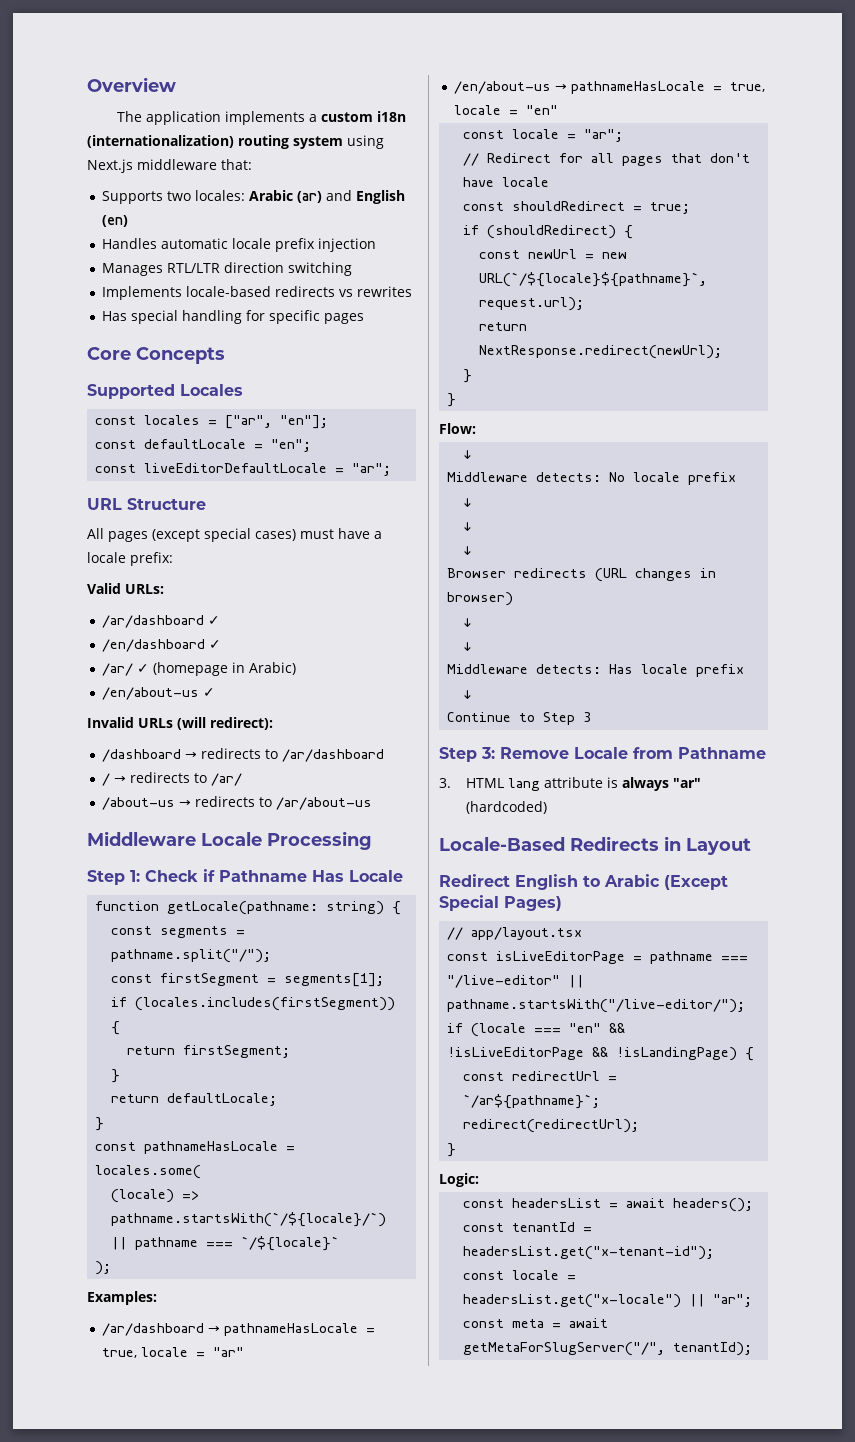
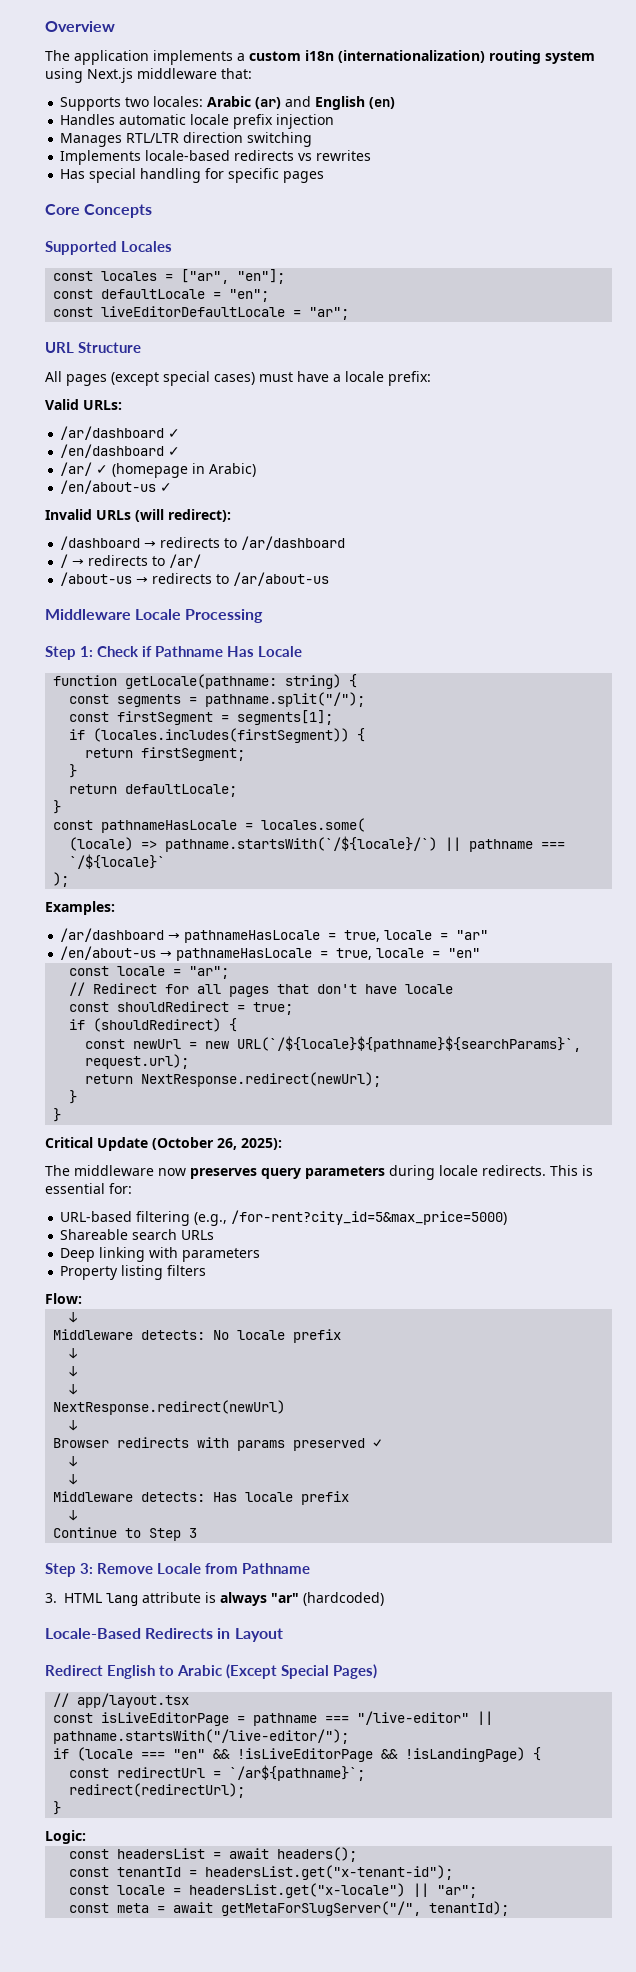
[479,272,708,287] URL(`/${locale}${pathname}`, -> [237,1036,582,1052] URL(`/${locale}${pathname}${searchParams}`,
(457, 400) none -> [45,1137,282,1151] [45,1165,593,1180] [45,1183,132,1194] [60,1210,508,1226] [60,1229,215,1240] [60,1247,261,1262] [60,1265,207,1280] // Critical Update (October 26, 2025): // The middleware now preserves query parameters during locale redirects. This is essential for: // URL-based filtering (e.g., /for-rent?city_id=5&max_price=5000) // Shareable search URLs // Deep linking with parameters // Property listing filters
(472, 551) none -> [53,1400,286,1415] [69,1420,78,1431] // NextResponse.redirect(newUrl) // ↓
[595,568,717,582] [447,592,514,606] (URL changes in browser) -> [197,1437,382,1451] with params preserved ✓

